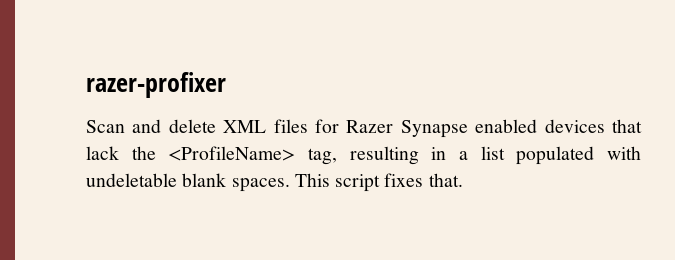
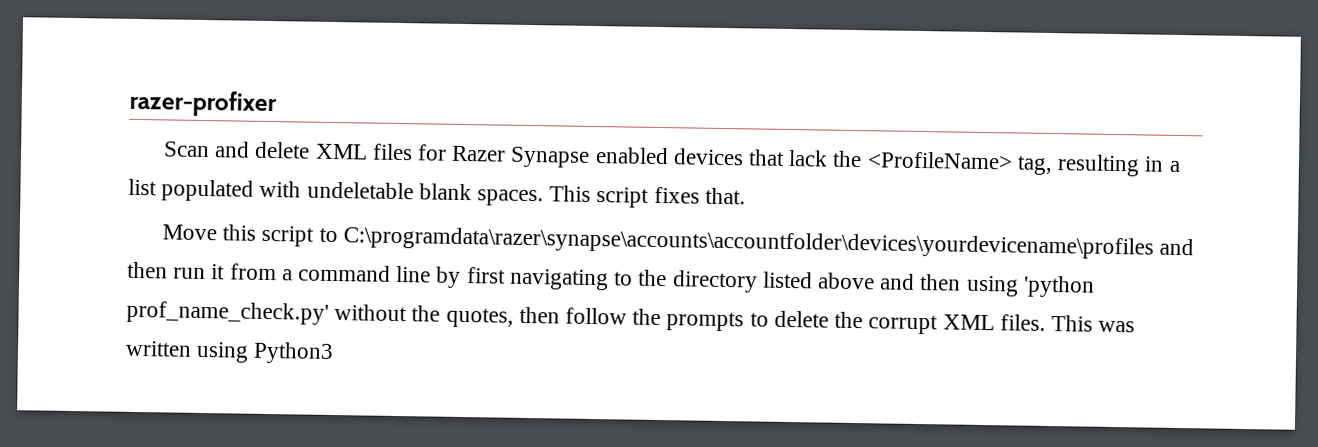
(463, 180) none -> [161,224,1195,260] [127,261,1095,298] [126,300,1136,335] [125,340,335,365] // Move this script to C:\programdata\razer\synapse\accounts\accountfolder\devices\yourdevicename\profiles and then run it from a command line by first navigating to the directory listed above and then using 'python prof_name_check.py' without the quotes, then follow the prompts to delete the corrupt XML files. This was written using Python3

